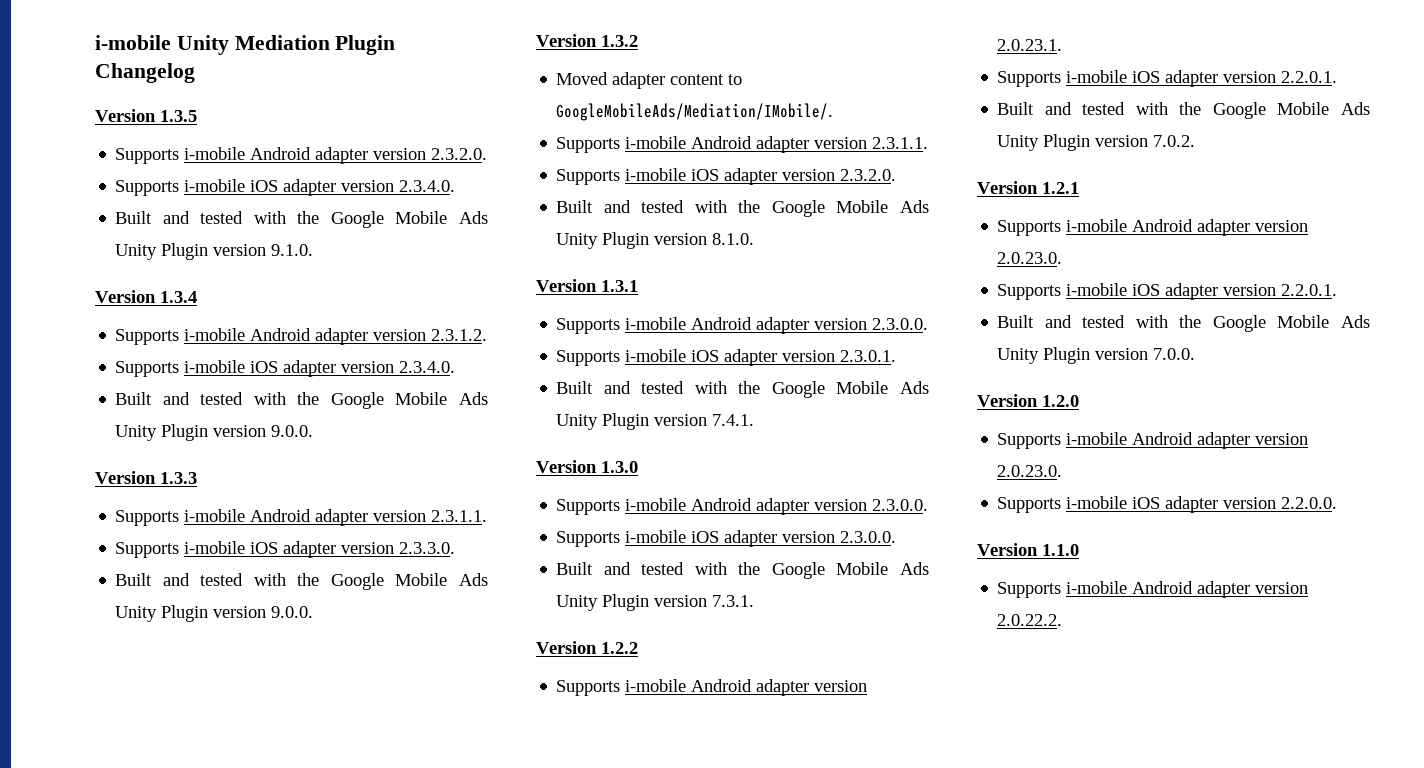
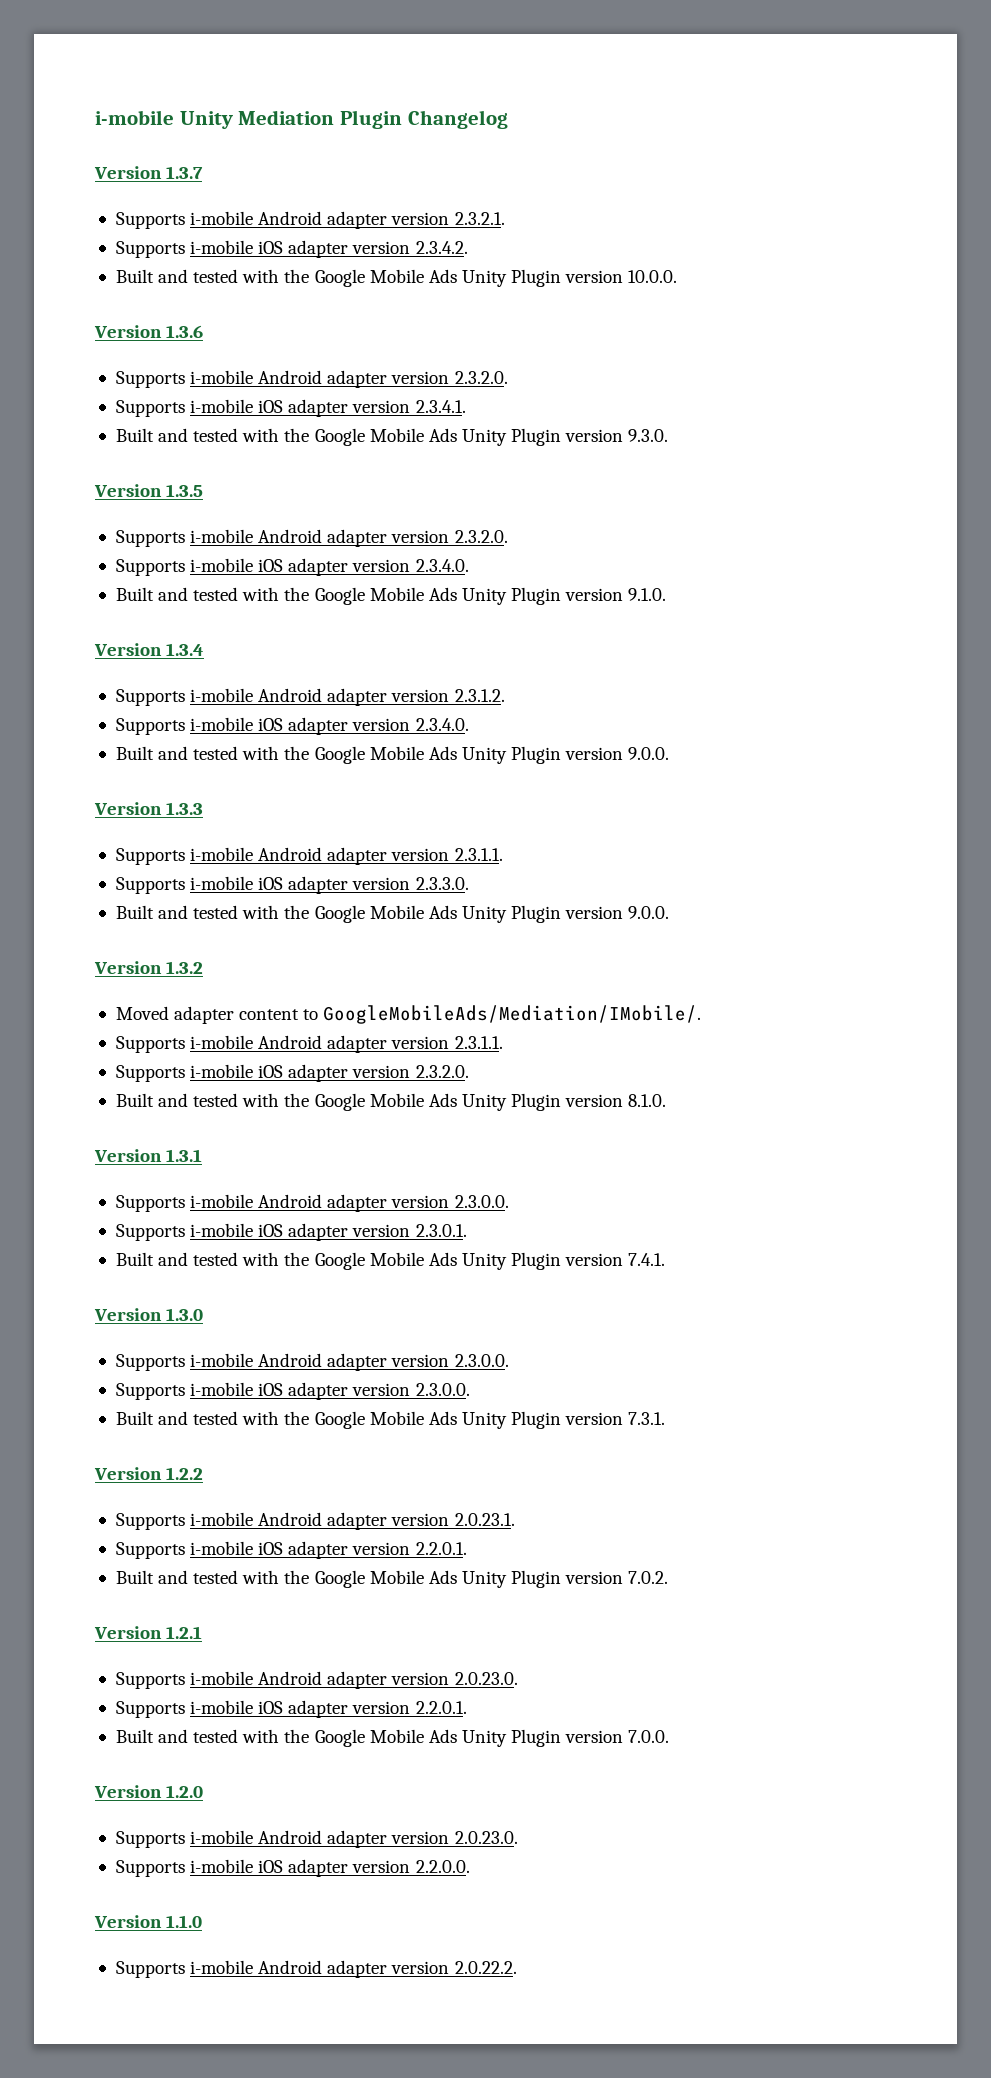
(195, 73) none -> [94,166,204,179] [115,211,505,229] [115,240,468,258] [115,269,678,287] [94,325,204,338] [115,370,508,388] [115,399,466,417] [115,428,669,446] // Version 1.3.7 // Supports i-mobile Android adapter version 2.3.2.1. // Supports i-mobile iOS adapter version 2.3.4.2. // Built and tested with the Google Mobile Ads Unity Plugin version 10.0.0. // Version 1.3.6 // Supports i-mobile Android adapter version 2.3.2.0. // Supports i-mobile iOS adapter version 2.3.4.1. // Built and tested with the Google Mobile Ads Unity Plugin version 9.3.0.

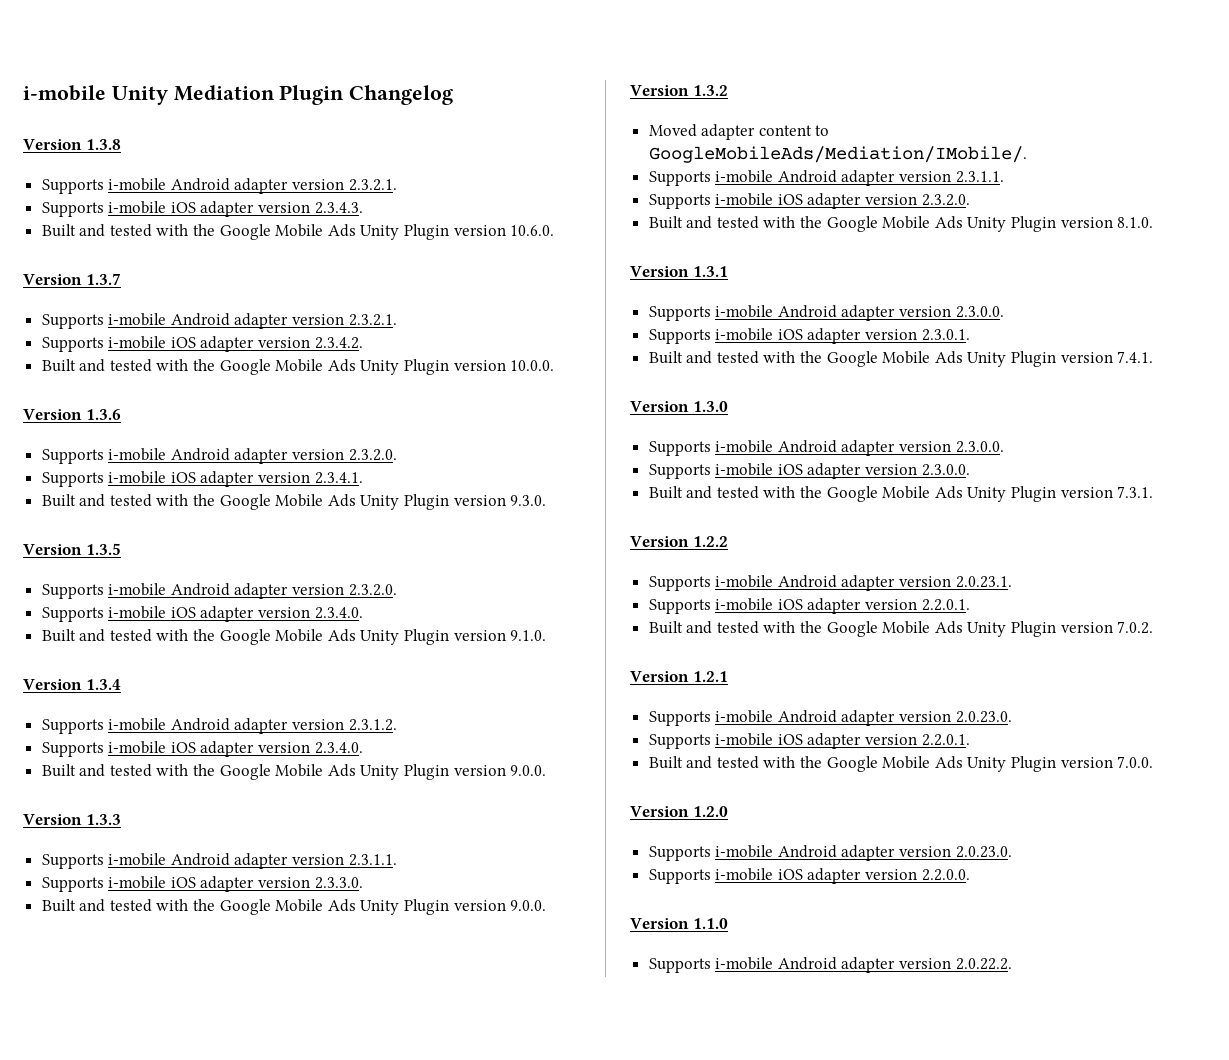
(508, 119) none -> [23,139,121,150] [41,178,397,194] [41,201,363,217] [41,224,555,240] // Version 1.3.8 // Supports i-mobile Android adapter version 2.3.2.1. // Supports i-mobile iOS adapter version 2.3.4.3. // Built and tested with the Google Mobile Ads Unity Plugin version 10.6.0.

